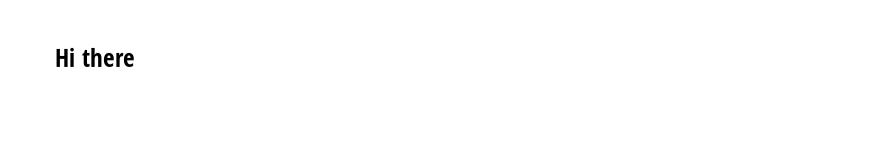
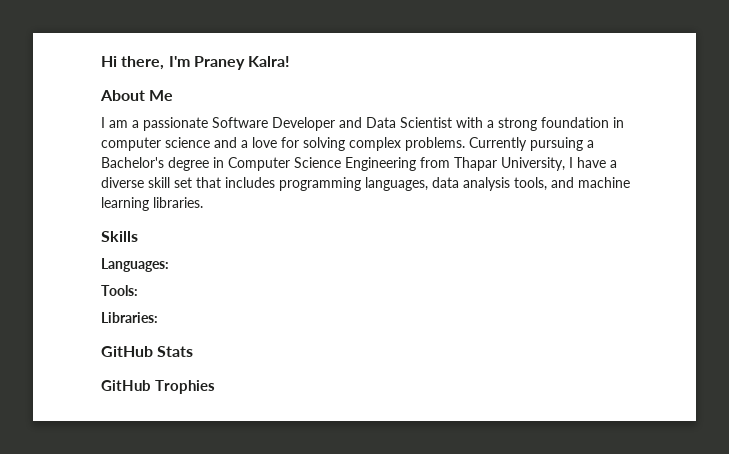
[81,47,136,67] there -> [121,56,291,70] [100,90,174,101] [101,117,624,131] [101,137,594,151] [101,157,617,171] [101,177,630,191] [101,197,203,211] [101,231,138,242] [101,258,169,272] [101,285,138,296] [101,312,158,323] [101,346,194,357] [101,380,215,394] there, I'm Praney Kalra! // About Me // I am a passionate Software Developer and Data Scientist with a strong foundation in computer science and a love for solving complex problems. Currently pursuing a Bachelor's degree in Computer Science Engineering from Thapar University, I have a diverse skill set that includes programming languages, data analysis tools, and machine learning libraries. // Skills // Languages: // Tools: // Libraries: // GitHub Stats // GitHub Trophies

